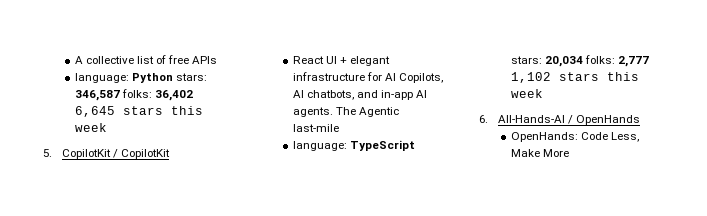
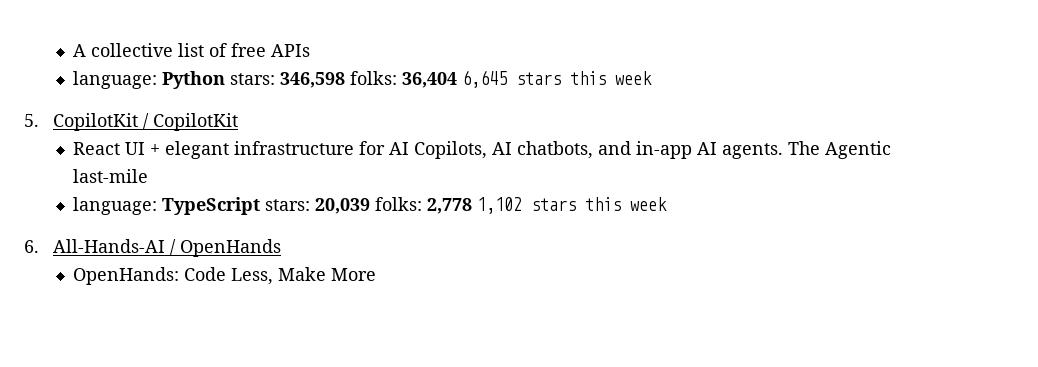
[74,89,194,101] 346,587 folks: 36,402 -> [279,71,457,88] 346,598 folks: 36,404
[545,55,650,67] 20,034 folks: 2,777 -> [314,197,472,214] 20,039 folks: 2,778

